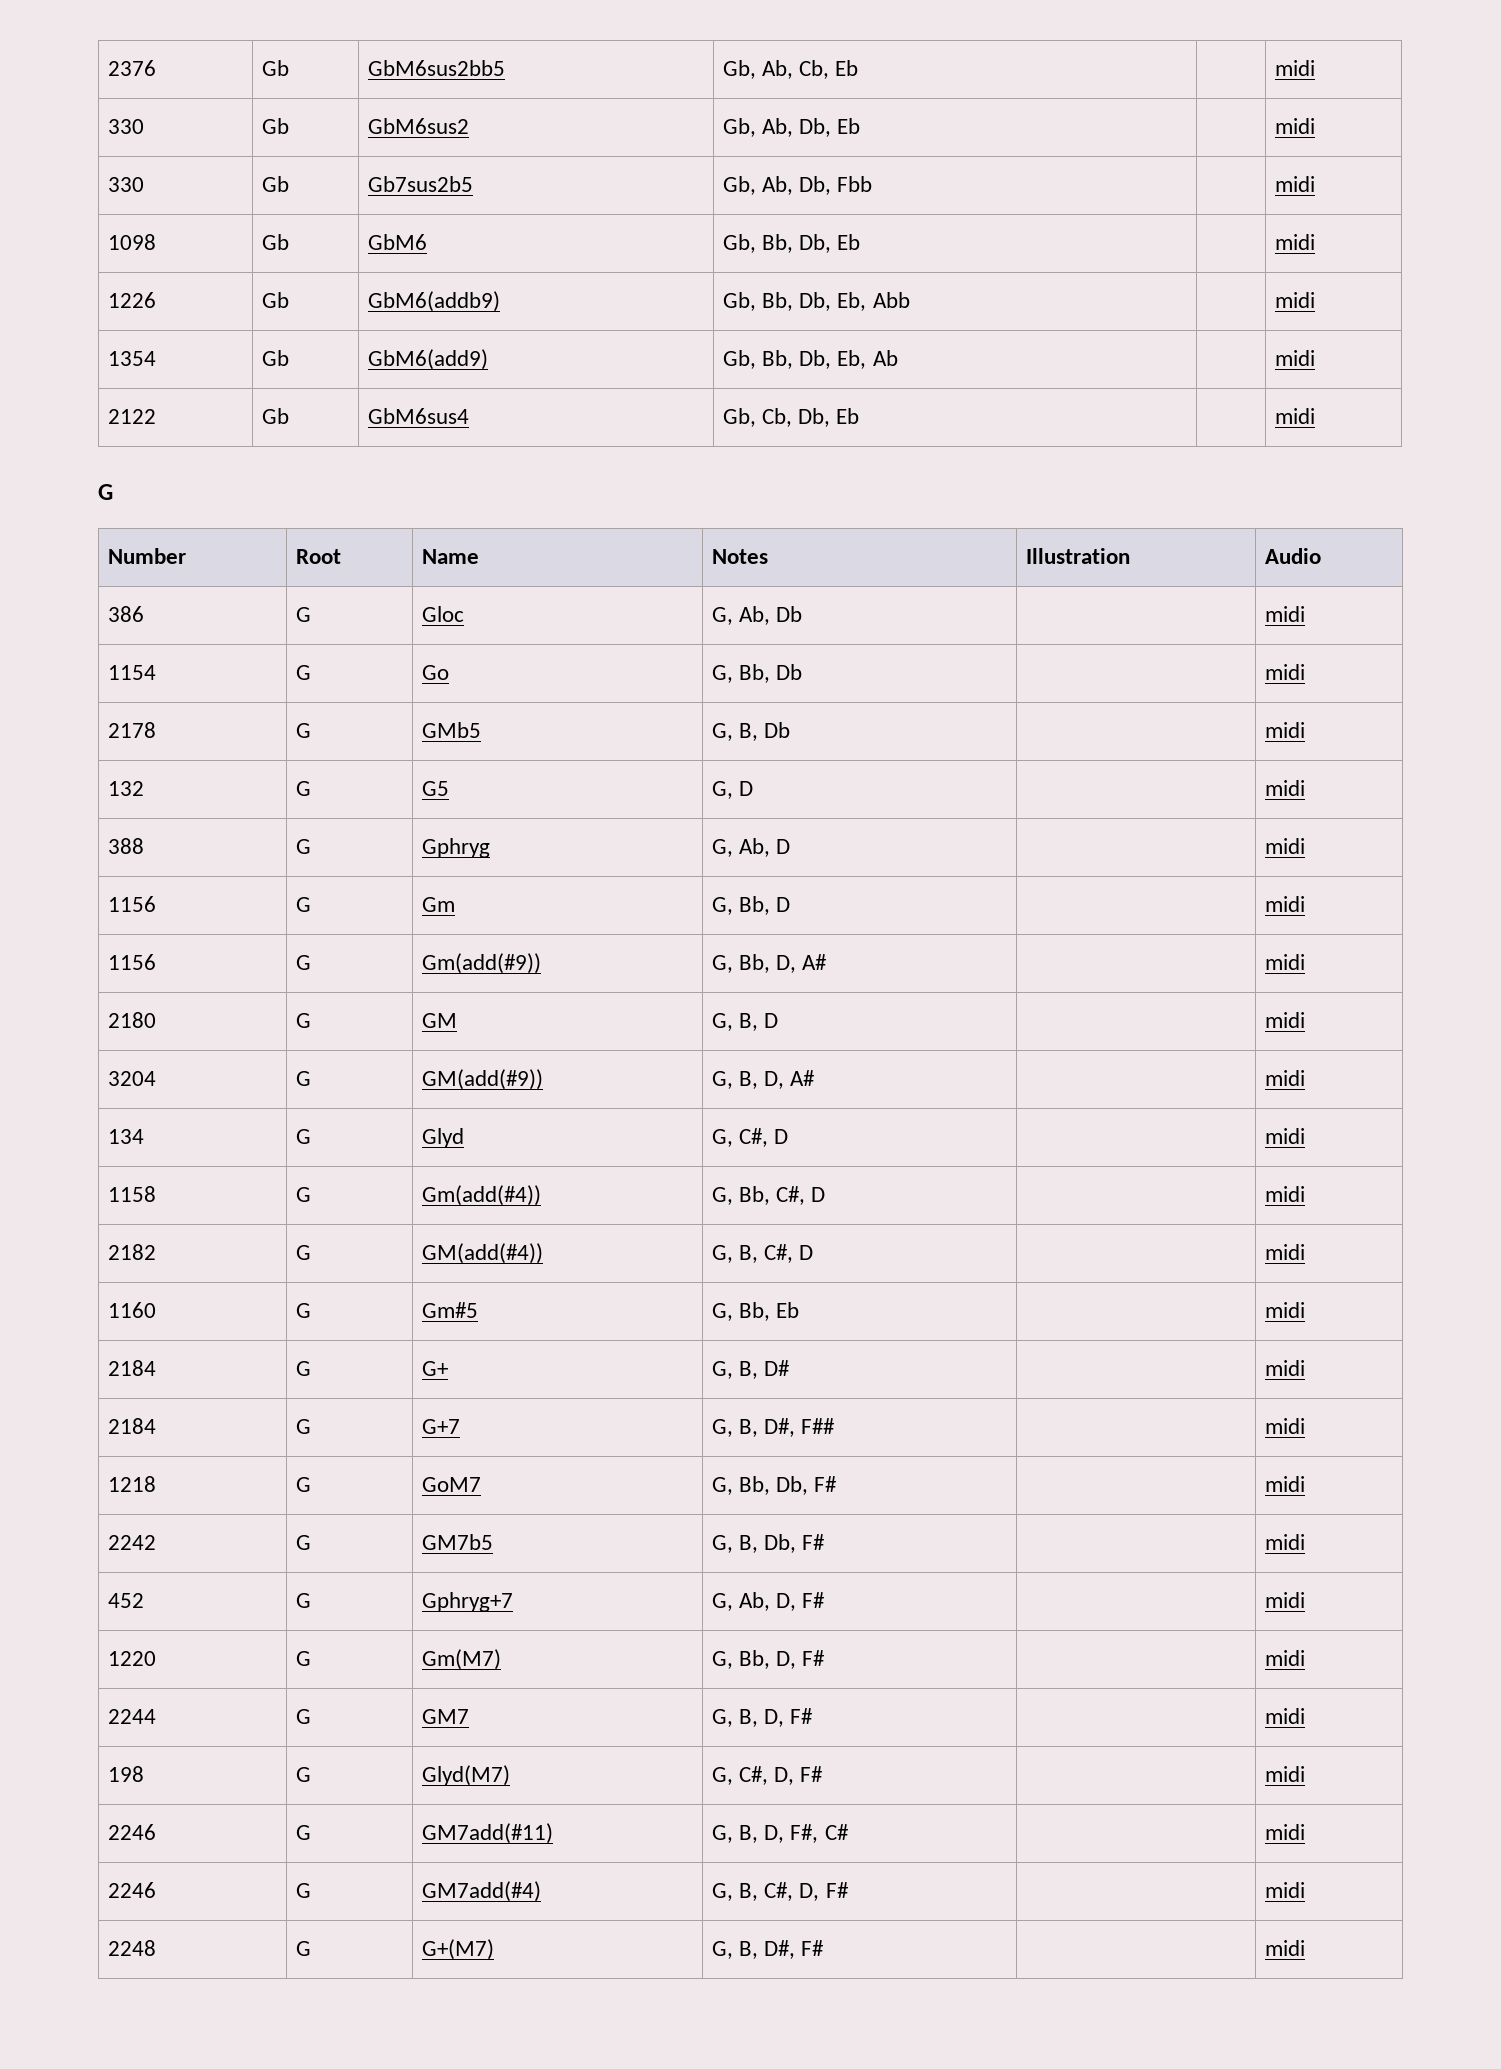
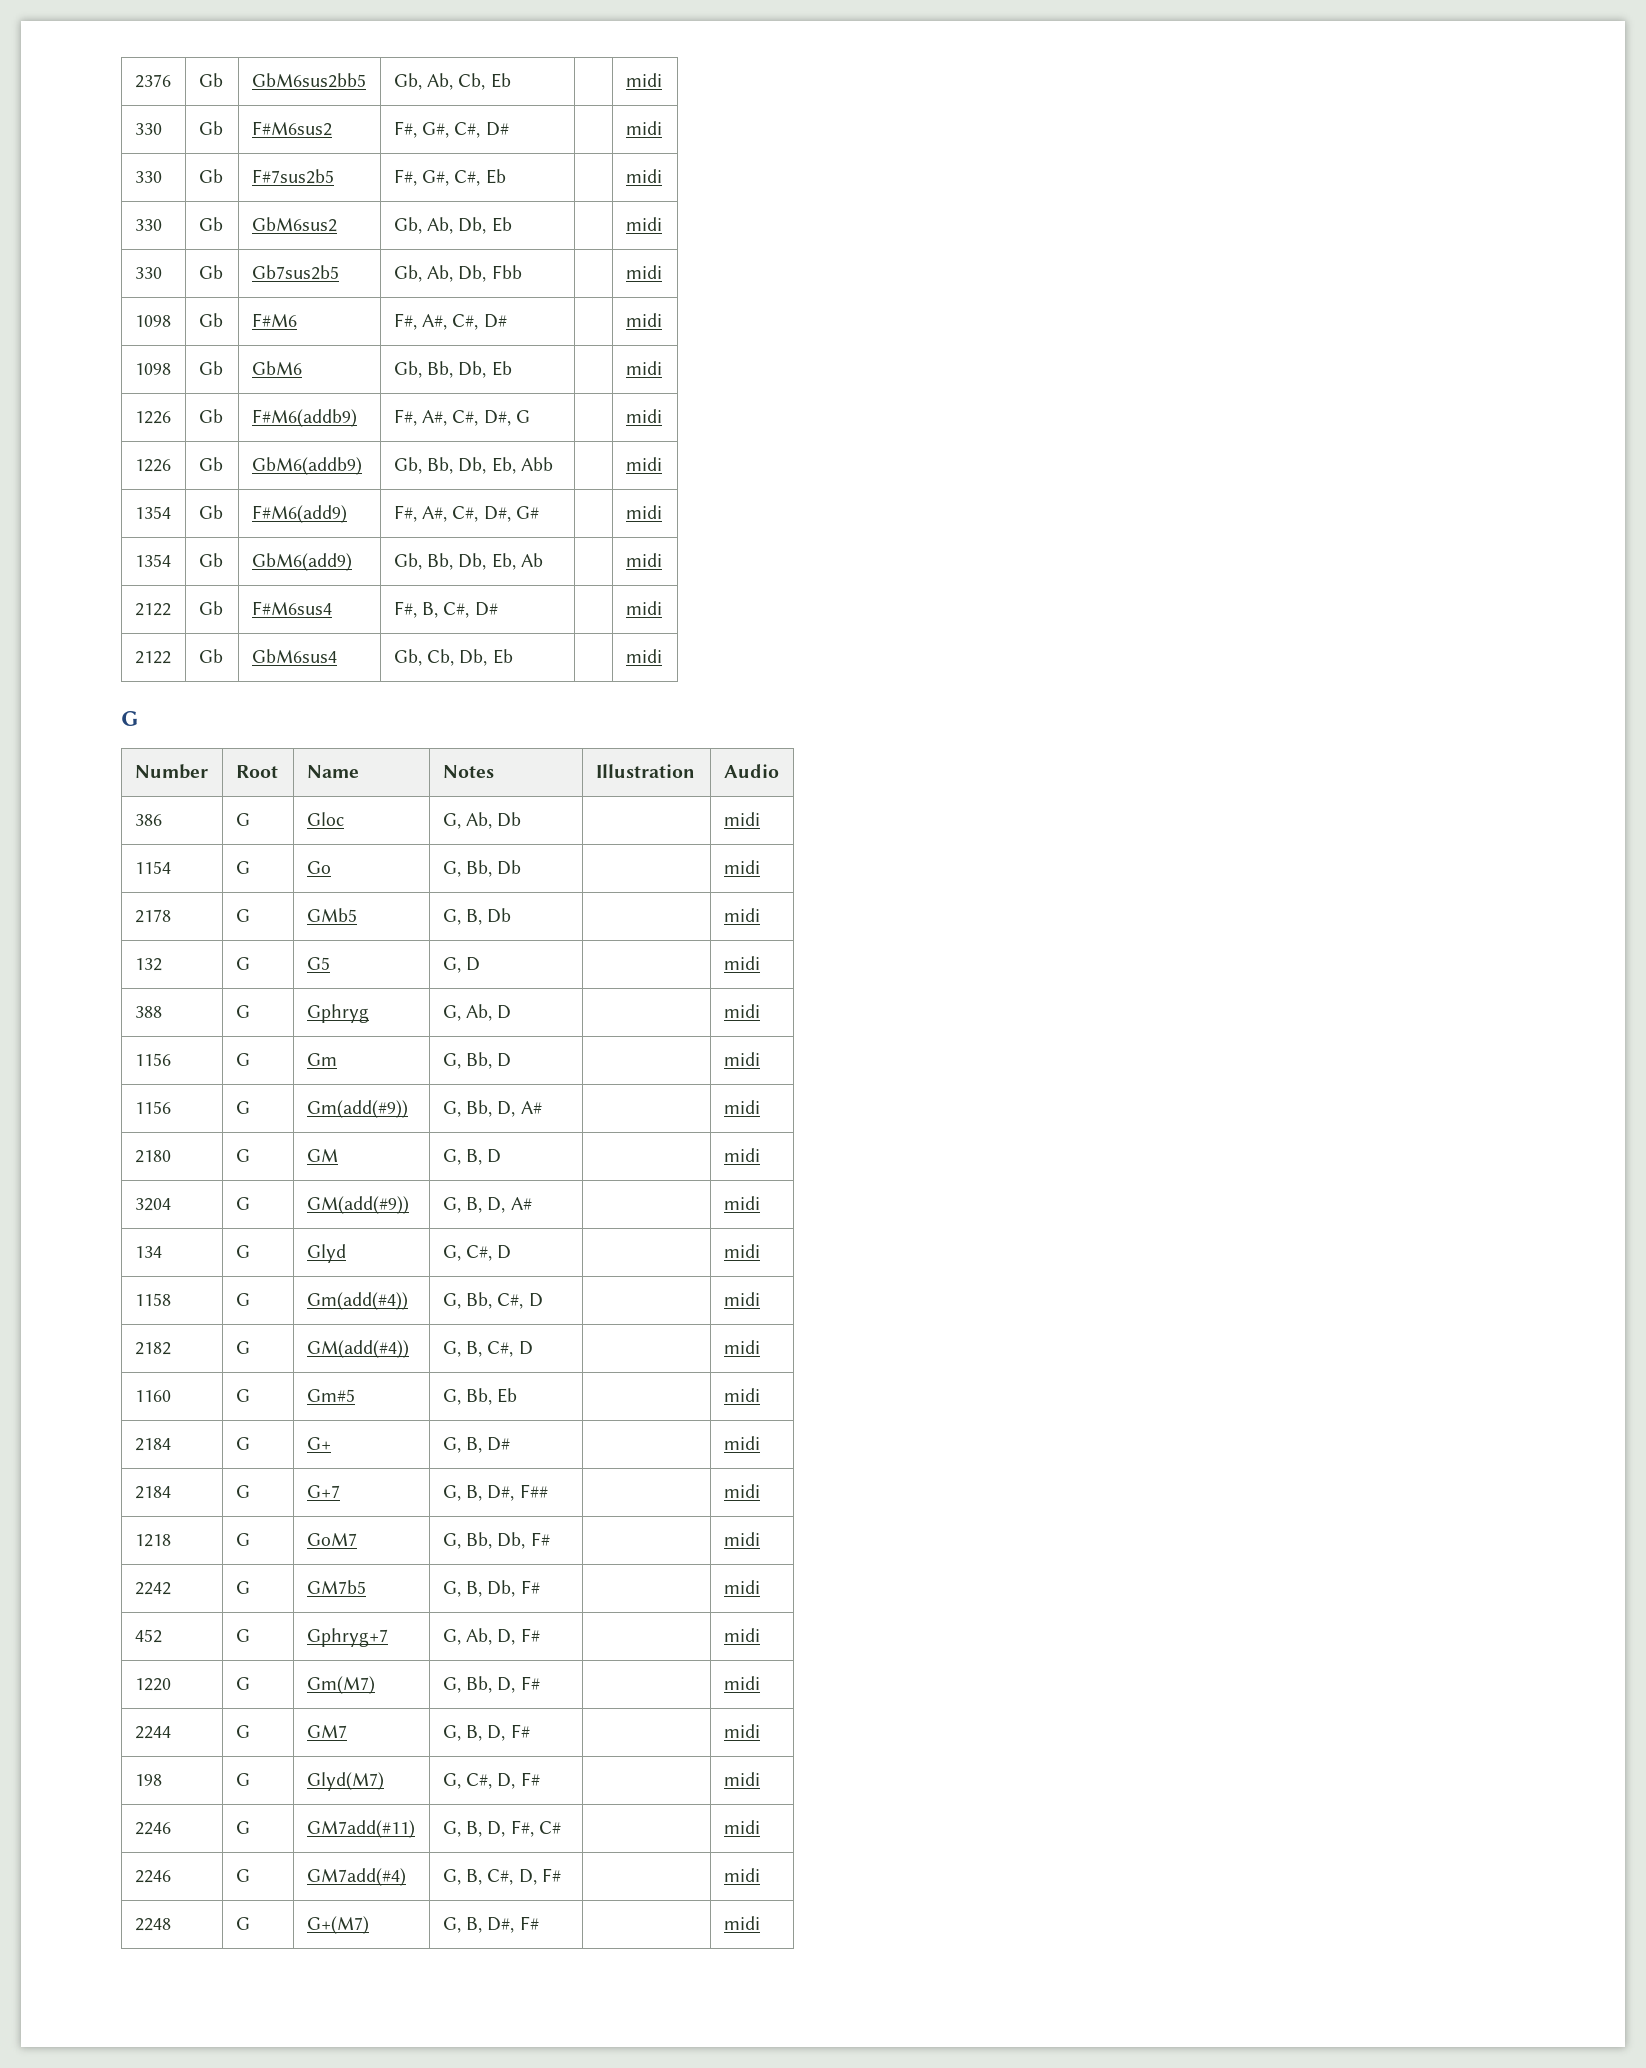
(1315, 68) none -> [134,123,162,135] [198,121,223,135] [251,121,332,136] [393,121,509,138] [625,121,662,135] [134,171,162,183] [198,169,223,183] [251,169,334,184] [393,169,506,186] [625,169,662,183] // 330 | Gb | F#M6sus2 | F#, G#, C#, D# | | midi // 330 | Gb | F#7sus2b5 | F#, G#, C#, Eb | | midi
(1315, 184) none -> [134,315,171,327] [198,313,223,327] [251,313,297,327] [393,313,507,330] [625,313,662,327] // 1098 | Gb | F#M6 | F#, A#, C#, D# | | midi
(1315, 242) none -> [134,411,171,424] [198,409,223,423] [251,409,357,427] [393,409,530,426] [625,409,662,423] // 1226 | Gb | F#M6(addb9) | F#, A#, C#, D#, G | | midi
(1315, 300) none -> [134,506,171,519] [198,505,223,519] [251,505,347,523] [393,505,539,522] [625,505,662,519] // 1354 | Gb | F#M6(add9) | F#, A#, C#, D#, G# | | midi
(1315, 358) none -> [134,603,171,616] [198,601,223,615] [251,601,332,615] [393,601,498,618] [625,601,662,615] // 2122 | Gb | F#M6sus4 | F#, B, C#, D# | | midi

